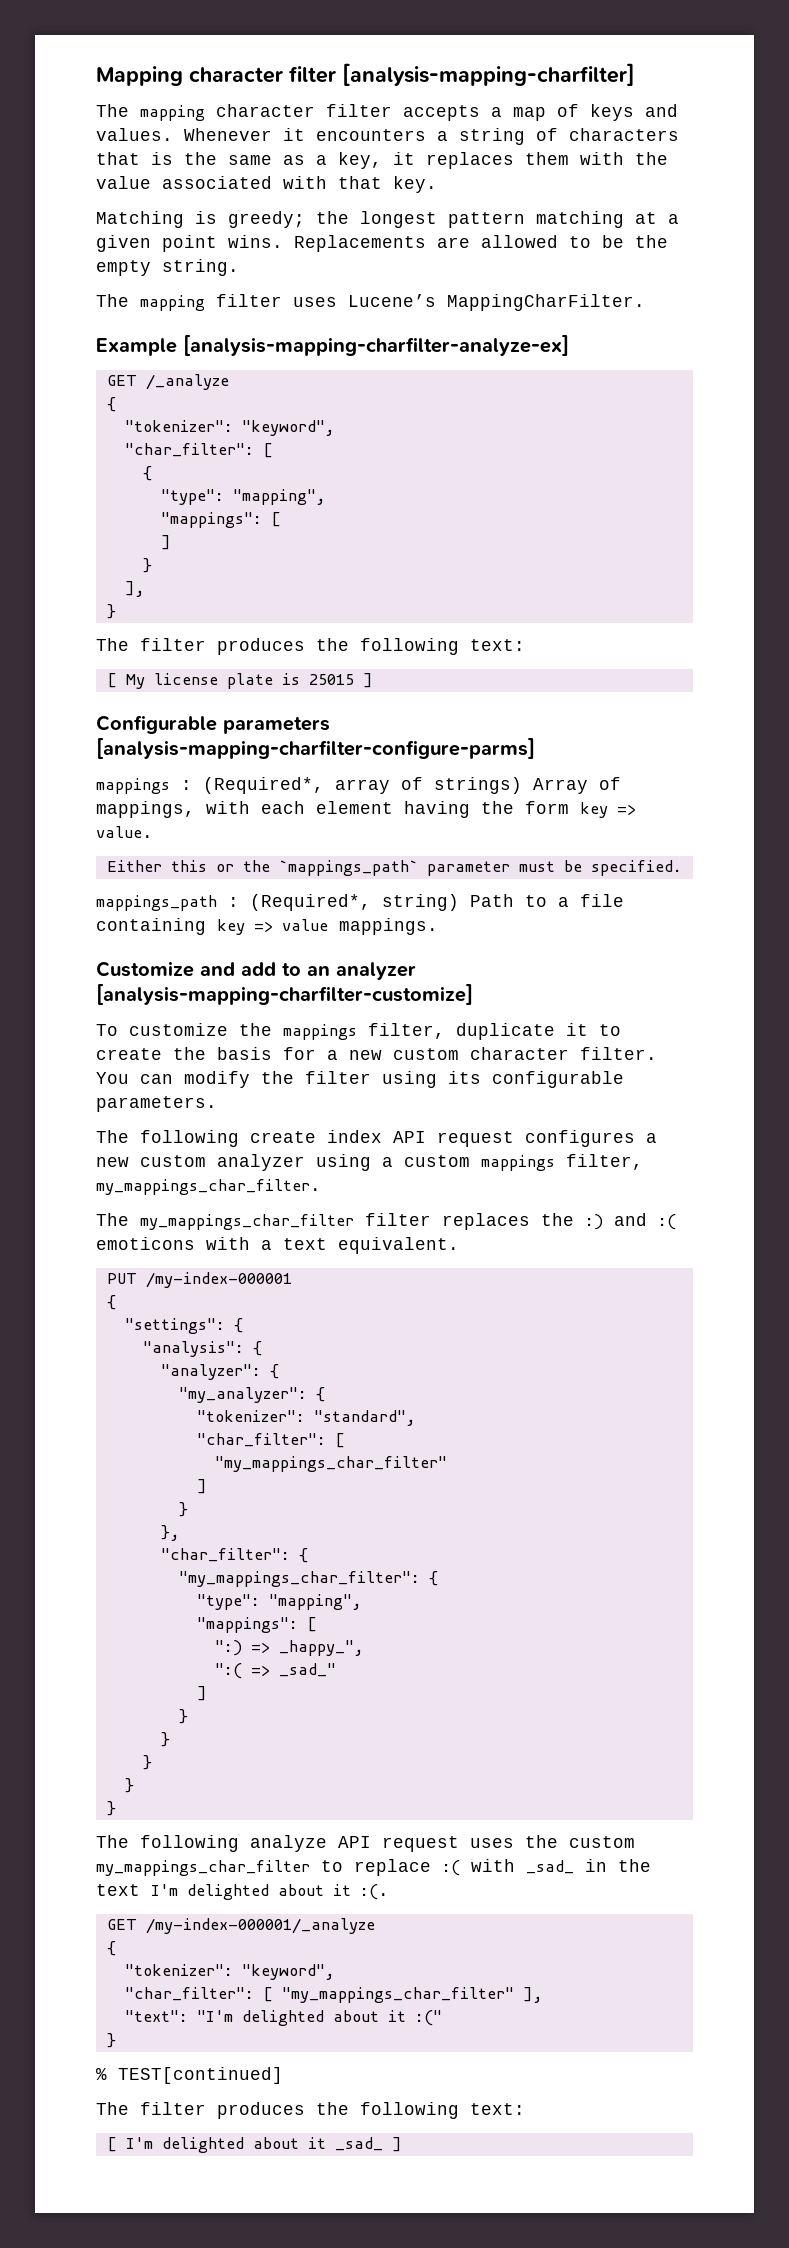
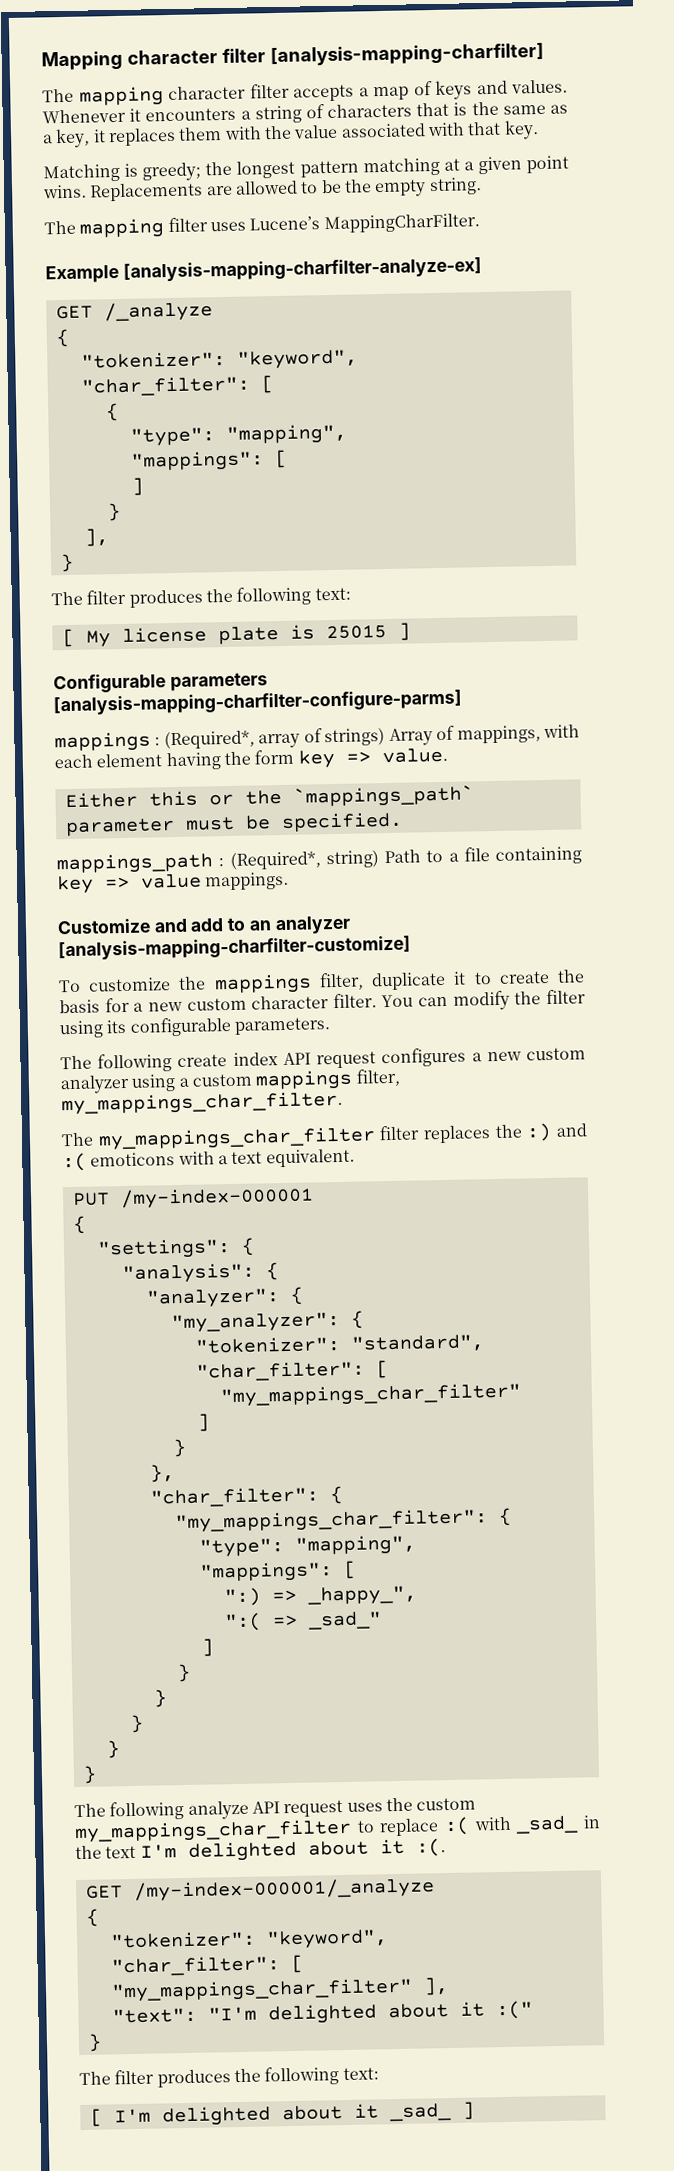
[96,2067,283,2084] // % TEST[continued] -> (102, 2042) none

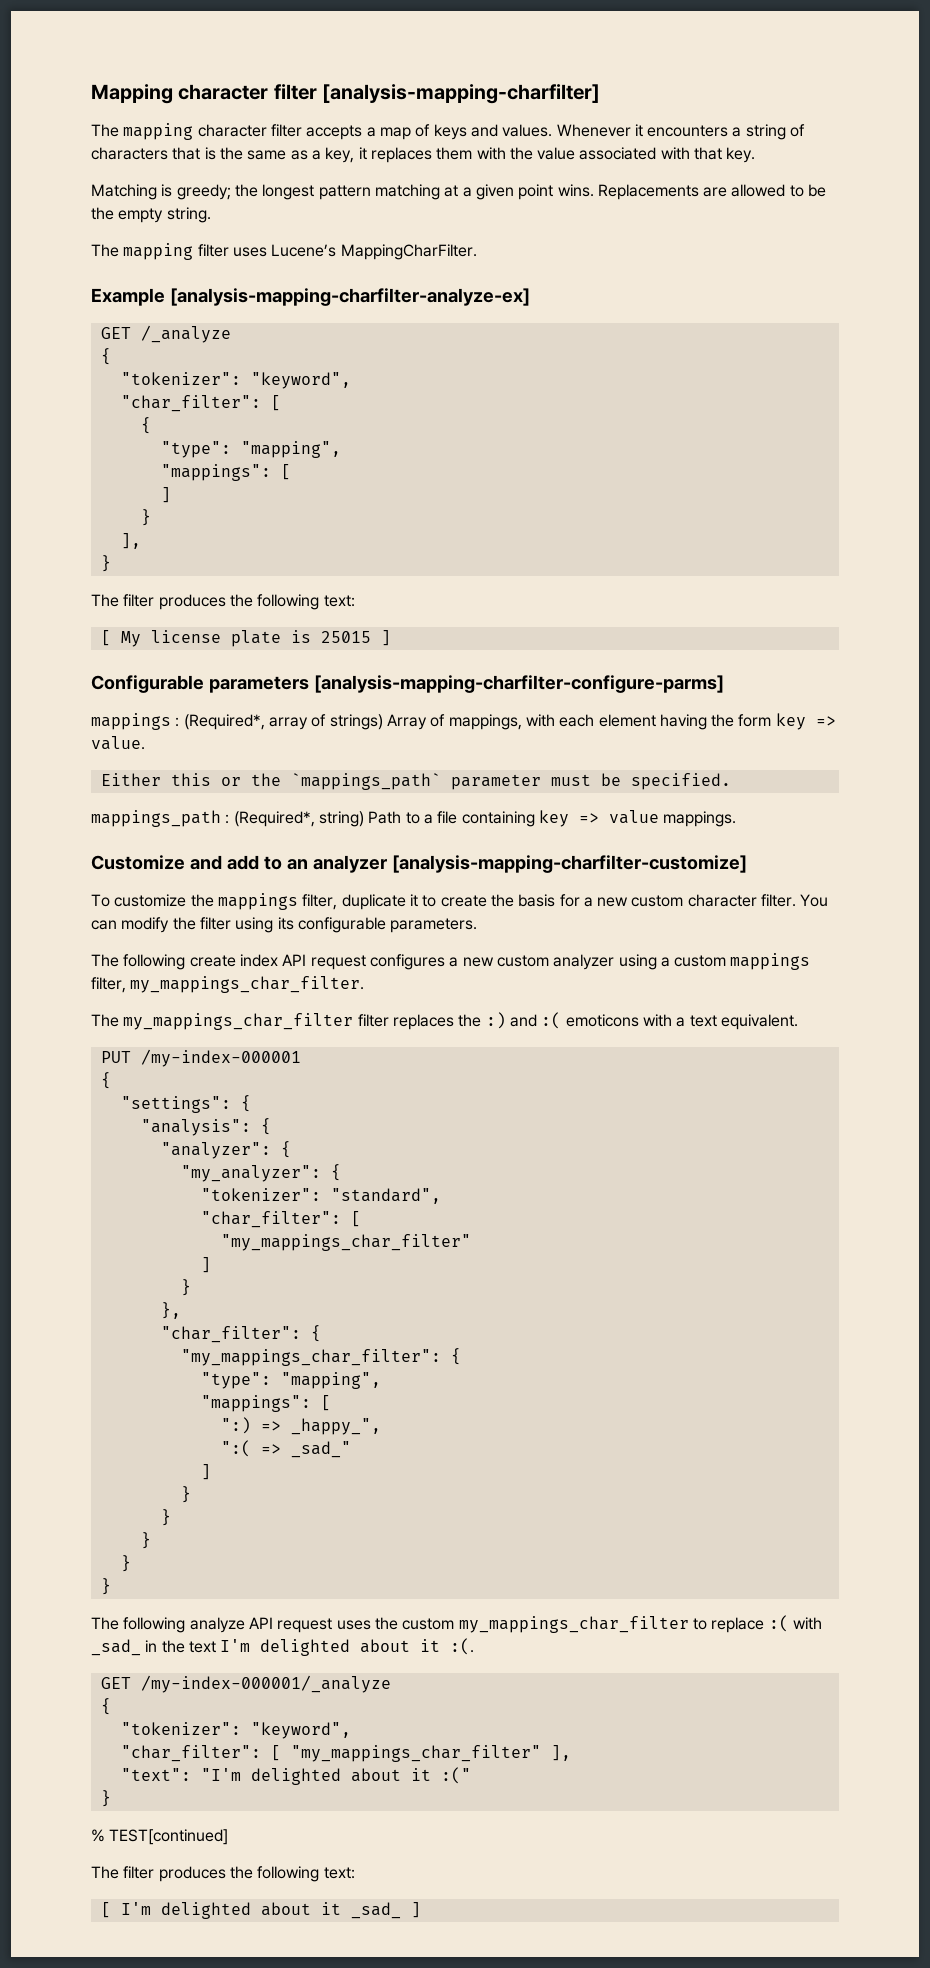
(102, 2042) none -> [91,1829,229,1845] // % TEST[continued]

